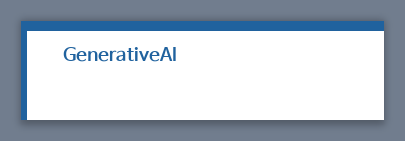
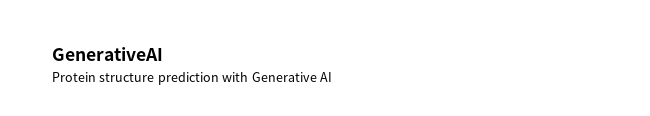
(177, 54) none -> [52,72,332,85] // Protein structure prediction with Generative AI

